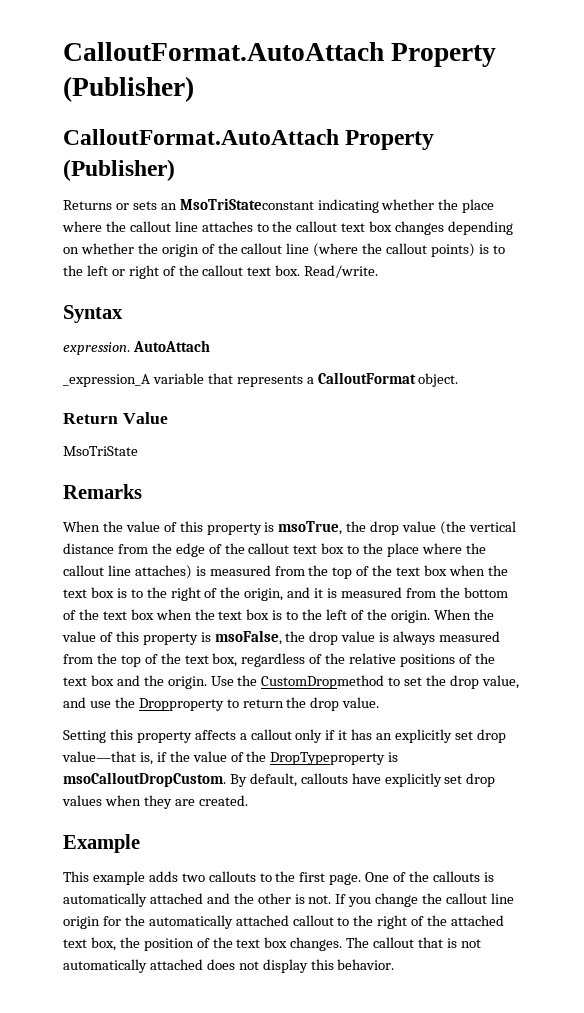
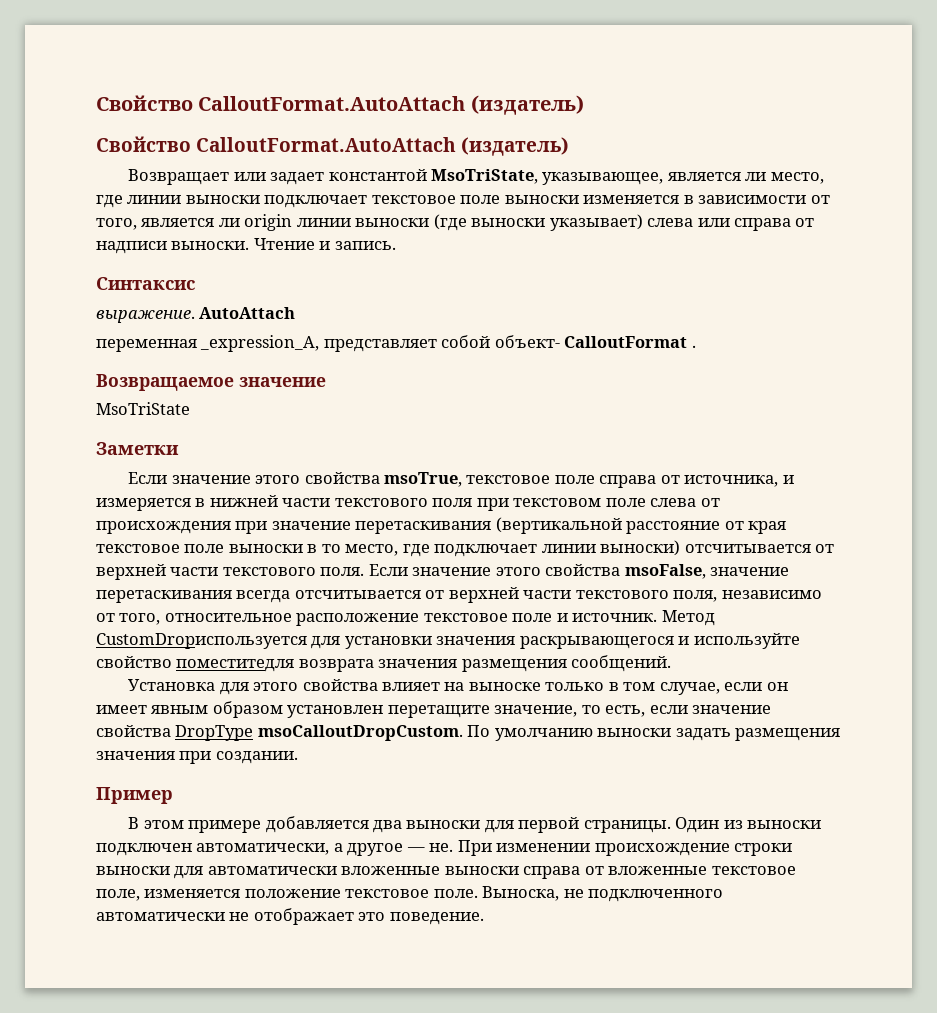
[63,42,497,67] [63,76,194,102] [63,129,435,150] [63,159,175,181] [63,198,495,213] [62,221,514,235] [63,243,505,257] [63,265,379,279] [63,305,123,323] [63,340,210,355] [63,372,459,387] [63,412,168,424] [63,446,138,456] [63,484,142,499] [63,521,516,535] [63,543,486,557] [63,565,508,579] [63,587,508,601] [63,609,494,623] [62,630,501,645] [63,653,495,667] [63,675,519,689] [63,697,380,711] [63,729,506,743] [62,751,399,765] [63,772,496,787] [62,795,248,809] [63,834,140,853] [63,871,494,885] [63,893,514,907] [63,915,505,929] [63,937,481,951] [63,959,395,973] CalloutFormat.AutoAttach Property (Publisher) // CalloutFormat.AutoAttach Property (Publisher) // Returns or sets an MsoTriStateconstant indicating whether the place where the callout line attaches to the callout text box changes depending on whether the origin of the callout line (where the callout points) is to the left or right of the callout text box. Read/write. // Syntax // expression. AutoAttach // _expression_A variable that represents a CalloutFormat object. // Return Value // MsoTriState // Remarks // When the value of this property is msoTrue, the drop value (the vertical distance from the edge of the callout text box to the place where the callout line attaches) is measured from the top of the text box when the text box is to the right of the origin, and it is measured from the bottom of the text box when the text box is to the left of the origin. When the value of this property is msoFalse, the drop value is always measured from the top of the text box, regardless of the relative positions of the text box and the origin. Use the CustomDropmethod to set the drop value, and use the Dropproperty to return the drop value. // Setting this property affects a callout only if it has an explicitly set drop value—that is, if the value of the DropTypeproperty is msoCalloutDropCustom. By default, callouts have explicitly set drop values when they are created. // Example // This example adds two callouts to the first page. One of the callouts is automatically attached and the other is not. If you change the callout line origin for the automatically attached callout to the right of the attached text box, the position of the text box changes. The callout that is not automatically attached does not display this behavior. -> [96,95,584,115] [96,136,570,156] [128,169,824,185] [96,195,830,208] [96,214,815,231] [96,238,396,254] [96,277,195,290] [96,307,296,323] [96,335,696,352] [96,374,326,391] [96,402,190,415] [96,442,179,455] [128,472,794,488] [96,495,720,511] [96,517,787,534] [96,540,835,557] [96,564,790,580] [96,587,822,603] [96,610,715,626] [96,633,800,649] [96,655,672,672] [128,679,788,695] [96,701,772,718] [96,725,841,741] [96,751,298,764] [96,787,173,804] [128,816,822,833] [96,840,793,856] [96,866,796,879] [96,886,724,902] [96,908,484,925] Свойство CalloutFormat.AutoAttach (издатель) // Свойство CalloutFormat.AutoAttach (издатель) // Возвращает или задает константой MsoTriState, указывающее, является ли место, где линии выноски подключает текстовое поле выноски изменяется в зависимости от того, является ли origin линии выноски (где выноски указывает) слева или справа от надписи выноски. Чтение и запись. // Синтаксис // выражение. AutoAttach // переменная _expression_A, представляет собой объект- CalloutFormat . // Возвращаемое значение // MsoTriState // Заметки // Если значение этого свойства msoTrue, текстовое поле справа от источника, и измеряется в нижней части текстового поля при текстовом поле слева от происхождения при значение перетаскивания (вертикальной расстояние от края текстовое поле выноски в то место, где подключает линии выноски) отсчитывается от верхней части текстового поля. Если значение этого свойства msoFalse, значение перетаскивания всегда отсчитывается от верхней части текстового поля, независимо от того, относительное расположение текстовое поле и источник. Метод CustomDropиспользуется для установки значения раскрывающегося и используйте свойство поместитедля возврата значения размещения сообщений. // Установка для этого свойства влияет на выноске только в том случае, если он имеет явным образом установлен перетащите значение, то есть, если значение свойства DropType msoCalloutDropCustom. По умолчанию выноски задать размещения значения при создании. // Пример // В этом примере добавляется два выноски для первой страницы. Один из выноски подключен автоматически, а другое — не. При изменении происхождение строки выноски для автоматически вложенные выноски справа от вложенные текстовое поле, изменяется положение текстовое поле. Выноска, не подключенного автоматически не отображает это поведение.

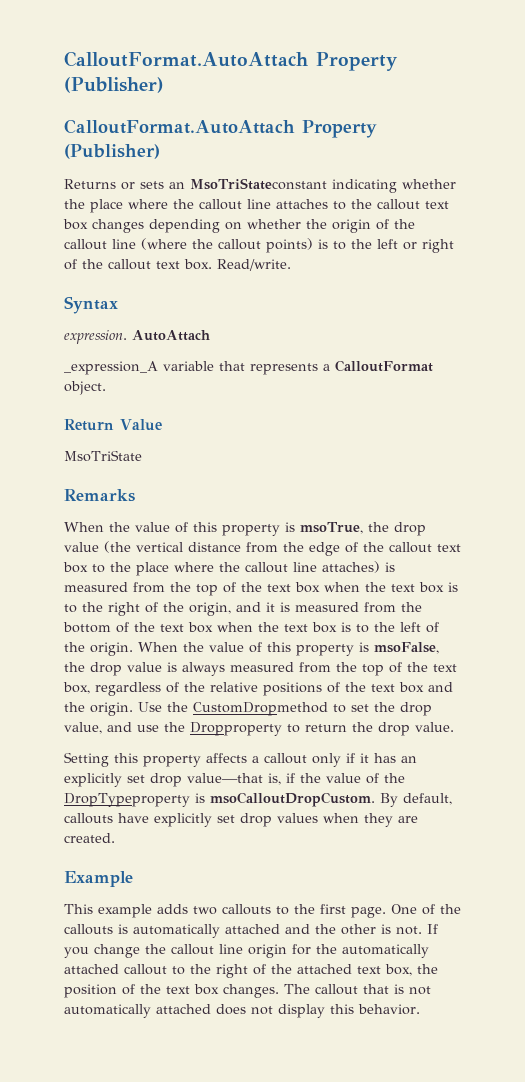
[96,95,584,115] [96,136,570,156] [128,169,824,185] [96,195,830,208] [96,214,815,231] [96,238,396,254] [96,277,195,290] [96,307,296,323] [96,335,696,352] [96,374,326,391] [96,402,190,415] [96,442,179,455] [128,472,794,488] [96,495,720,511] [96,517,787,534] [96,540,835,557] [96,564,790,580] [96,587,822,603] [96,610,715,626] [96,633,800,649] [96,655,672,672] [128,679,788,695] [96,701,772,718] [96,725,841,741] [96,751,298,764] [96,787,173,804] [128,816,822,833] [96,840,793,856] [96,866,796,879] [96,886,724,902] [96,908,484,925] Свойство CalloutFormat.AutoAttach (издатель) // Свойство CalloutFormat.AutoAttach (издатель) // Возвращает или задает константой MsoTriState, указывающее, является ли место, где линии выноски подключает текстовое поле выноски изменяется в зависимости от того, является ли origin линии выноски (где выноски указывает) слева или справа от надписи выноски. Чтение и запись. // Синтаксис // выражение. AutoAttach // переменная _expression_A, представляет собой объект- CalloutFormat . // Возвращаемое значение // MsoTriState // Заметки // Если значение этого свойства msoTrue, текстовое поле справа от источника, и измеряется в нижней части текстового поля при текстовом поле слева от происхождения при значение перетаскивания (вертикальной расстояние от края текстовое поле выноски в то место, где подключает линии выноски) отсчитывается от верхней части текстового поля. Если значение этого свойства msoFalse, значение перетаскивания всегда отсчитывается от верхней части текстового поля, независимо от того, относительное расположение текстовое поле и источник. Метод CustomDropиспользуется для установки значения раскрывающегося и используйте свойство поместитедля возврата значения размещения сообщений. // Установка для этого свойства влияет на выноске только в том случае, если он имеет явным образом установлен перетащите значение, то есть, если значение свойства DropType msoCalloutDropCustom. По умолчанию выноски задать размещения значения при создании. // Пример // В этом примере добавляется два выноски для первой страницы. Один из выноски подключен автоматически, а другое — не. При изменении происхождение строки выноски для автоматически вложенные выноски справа от вложенные текстовое поле, изменяется положение текстовое поле. Выноска, не подключенного автоматически не отображает это поведение. -> [64,51,398,71] [64,77,164,93] [64,119,377,138] [64,144,160,159] [64,178,456,193] [64,199,449,213] [63,219,415,233] [64,238,454,253] [64,259,291,271] [64,296,118,314] [64,330,210,344] [64,360,433,375] [64,381,106,395] [64,419,162,431] [64,450,142,462] [64,489,135,502] [64,522,426,536] [64,541,461,556] [63,561,395,576] [64,582,458,596] [64,602,422,616] [63,622,439,633] [64,642,439,656] [64,662,457,676] [63,682,453,696] [64,702,432,716] [64,722,454,736] [64,752,417,767] [64,773,405,787] [64,792,452,807] [64,813,418,827] [64,833,115,843] [64,871,133,887] [64,904,461,918] [64,924,438,938] [64,944,429,958] [64,964,438,978] [64,984,431,998] [64,1004,420,1018] CalloutFormat.AutoAttach Property (Publisher) // CalloutFormat.AutoAttach Property (Publisher) // Returns or sets an MsoTriStateconstant indicating whether the place where the callout line attaches to the callout text box changes depending on whether the origin of the callout line (where the callout points) is to the left or right of the callout text box. Read/write. // Syntax // expression. AutoAttach // _expression_A variable that represents a CalloutFormat object. // Return Value // MsoTriState // Remarks // When the value of this property is msoTrue, the drop value (the vertical distance from the edge of the callout text box to the place where the callout line attaches) is measured from the top of the text box when the text box is to the right of the origin, and it is measured from the bottom of the text box when the text box is to the left of the origin. When the value of this property is msoFalse, the drop value is always measured from the top of the text box, regardless of the relative positions of the text box and the origin. Use the CustomDropmethod to set the drop value, and use the Dropproperty to return the drop value. // Setting this property affects a callout only if it has an explicitly set drop value—that is, if the value of the DropTypeproperty is msoCalloutDropCustom. By default, callouts have explicitly set drop values when they are created. // Example // This example adds two callouts to the first page. One of the callouts is automatically attached and the other is not. If you change the callout line origin for the automatically attached callout to the right of the attached text box, the position of the text box changes. The callout that is not automatically attached does not display this behavior.

